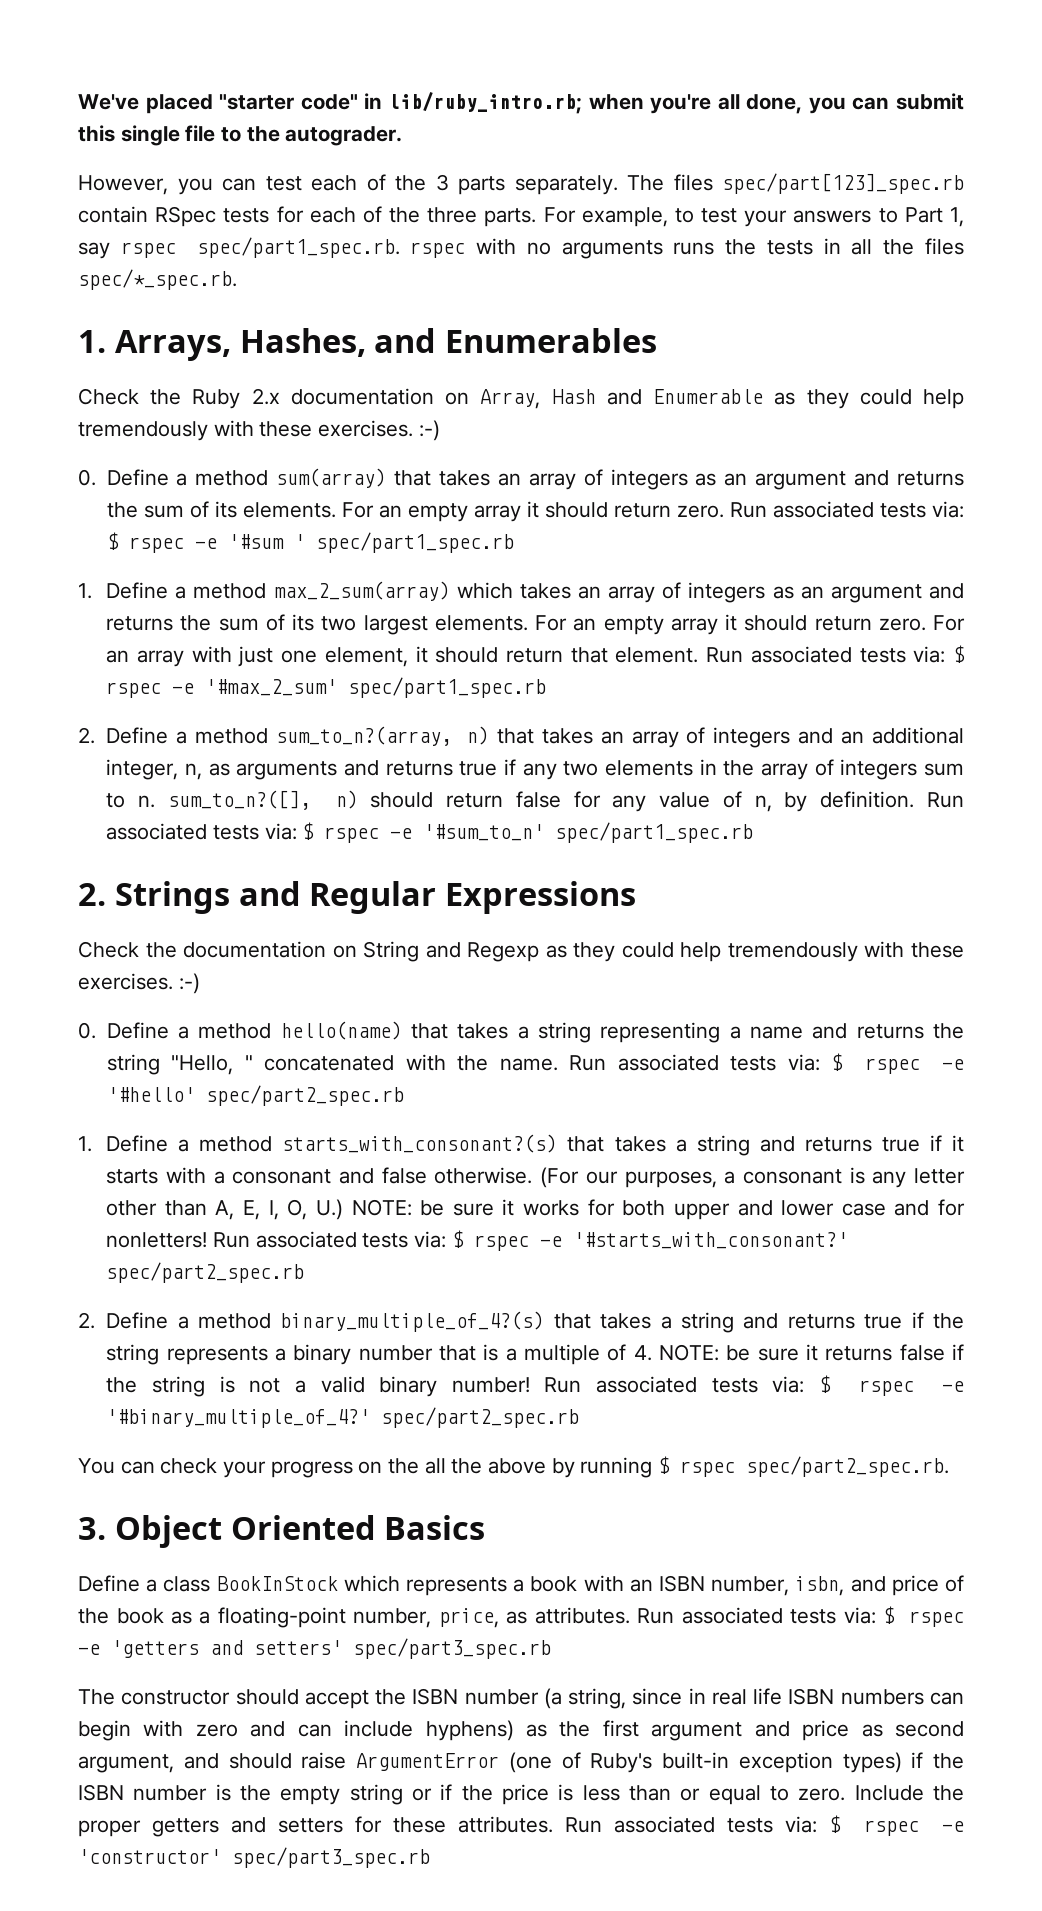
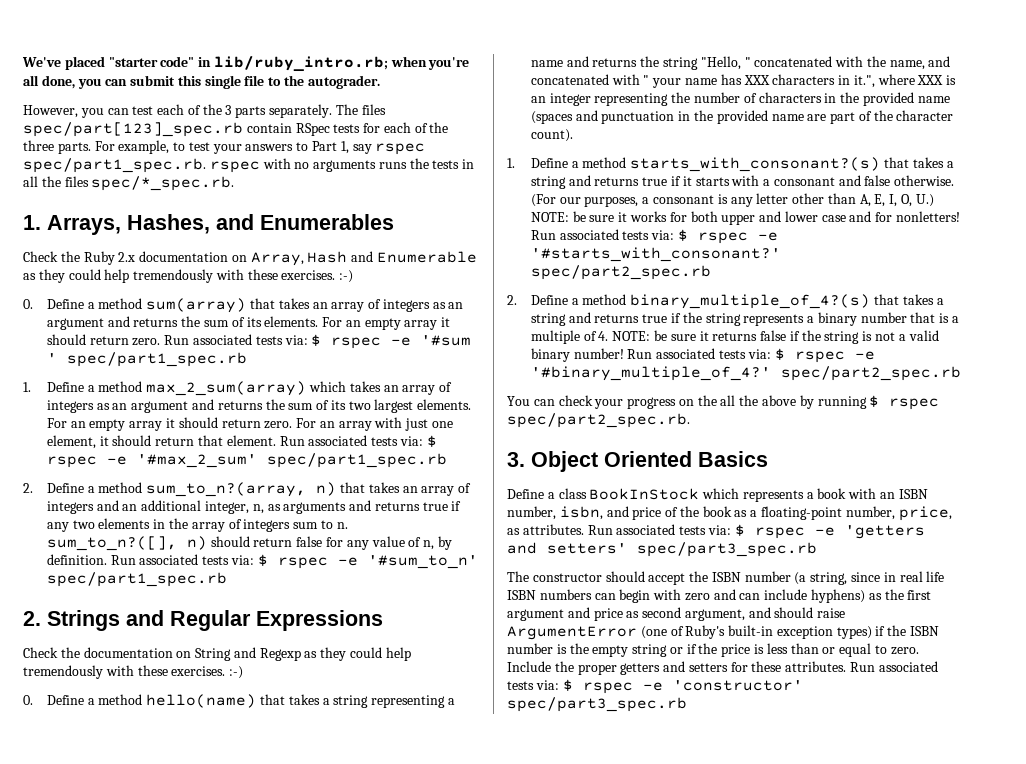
[499,1053,964,1074] [106,1085,404,1106] name. Run associated tests via: $ rspec -e '#hello' spec/part2_spec.rb -> [889,56,951,70] [530,74,957,88] [530,92,950,106] [530,110,954,124] [530,129,573,142] name, and concatenated with " your name has XXX characters in it.", where XXX is an integer representing the number of characters in the provided name (spaces and punctuation in the provided name are part of the character count).

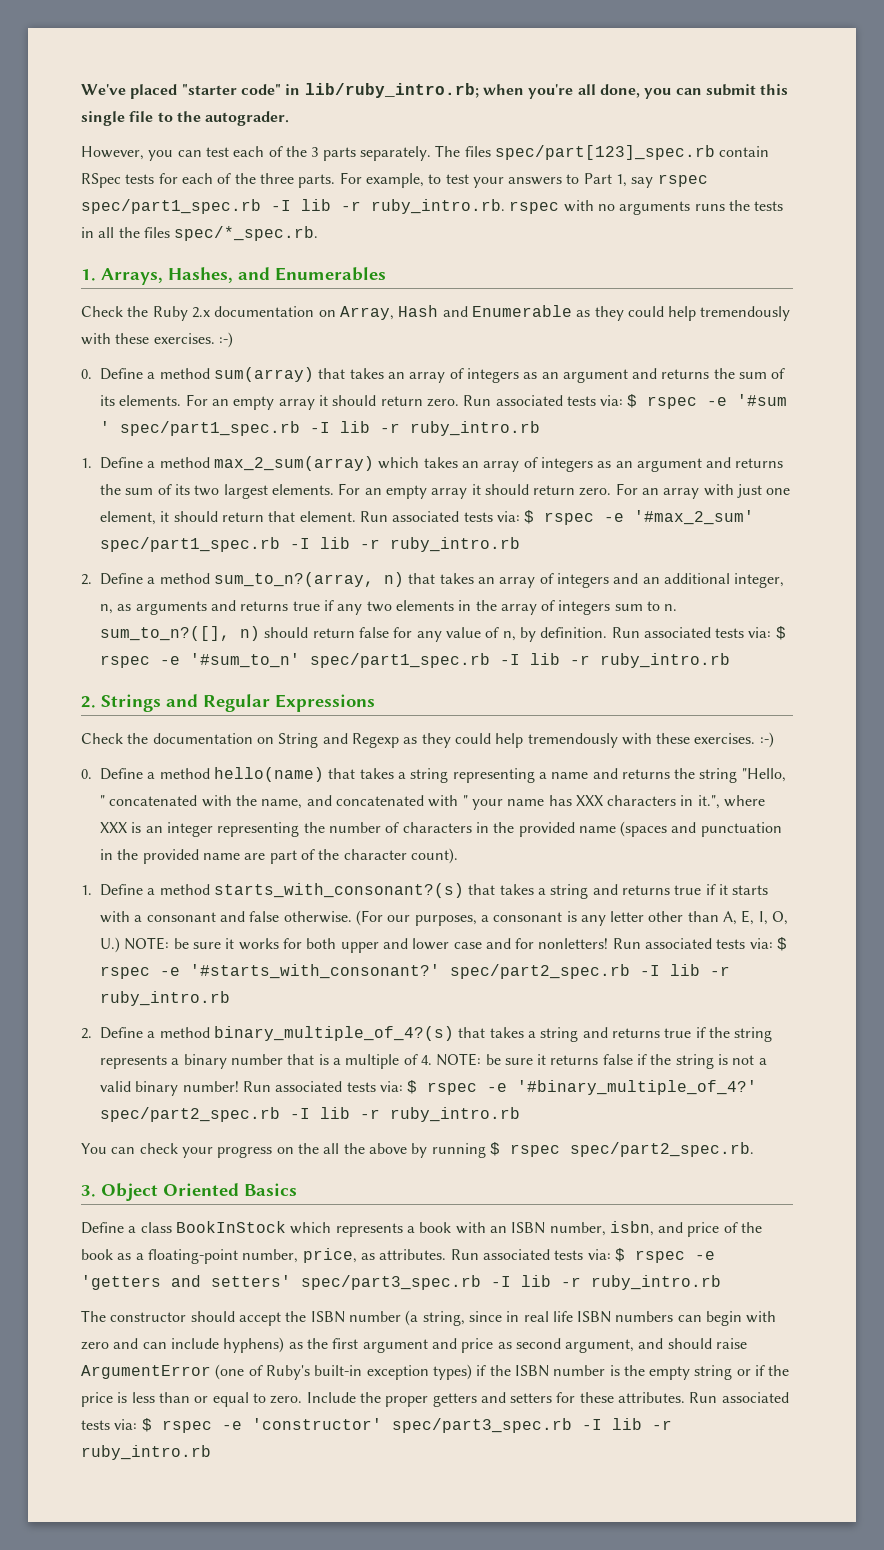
[23,158,206,173] spec/part1_spec.rb. -> [81,199,505,214] spec/part1_spec.rb -I lib -r ruby_intro.rb.
(247, 359) none -> [310,421,540,436] -I lib -r ruby_intro.rb
(447, 460) none -> [290,537,520,552] -I lib -r ruby_intro.rb
(227, 579) none -> [500,653,730,668] -I lib -r ruby_intro.rb
(711, 272) none -> [640,964,730,976] [100,991,230,1006] -I lib -r ruby_intro.rb
(961, 373) none -> [290,1107,520,1122] -I lib -r ruby_intro.rb
(817, 549) none -> [491,1275,721,1290] -I lib -r ruby_intro.rb
(687, 704) none -> [581,1418,672,1430] [81,1445,211,1460] -I lib -r ruby_intro.rb

